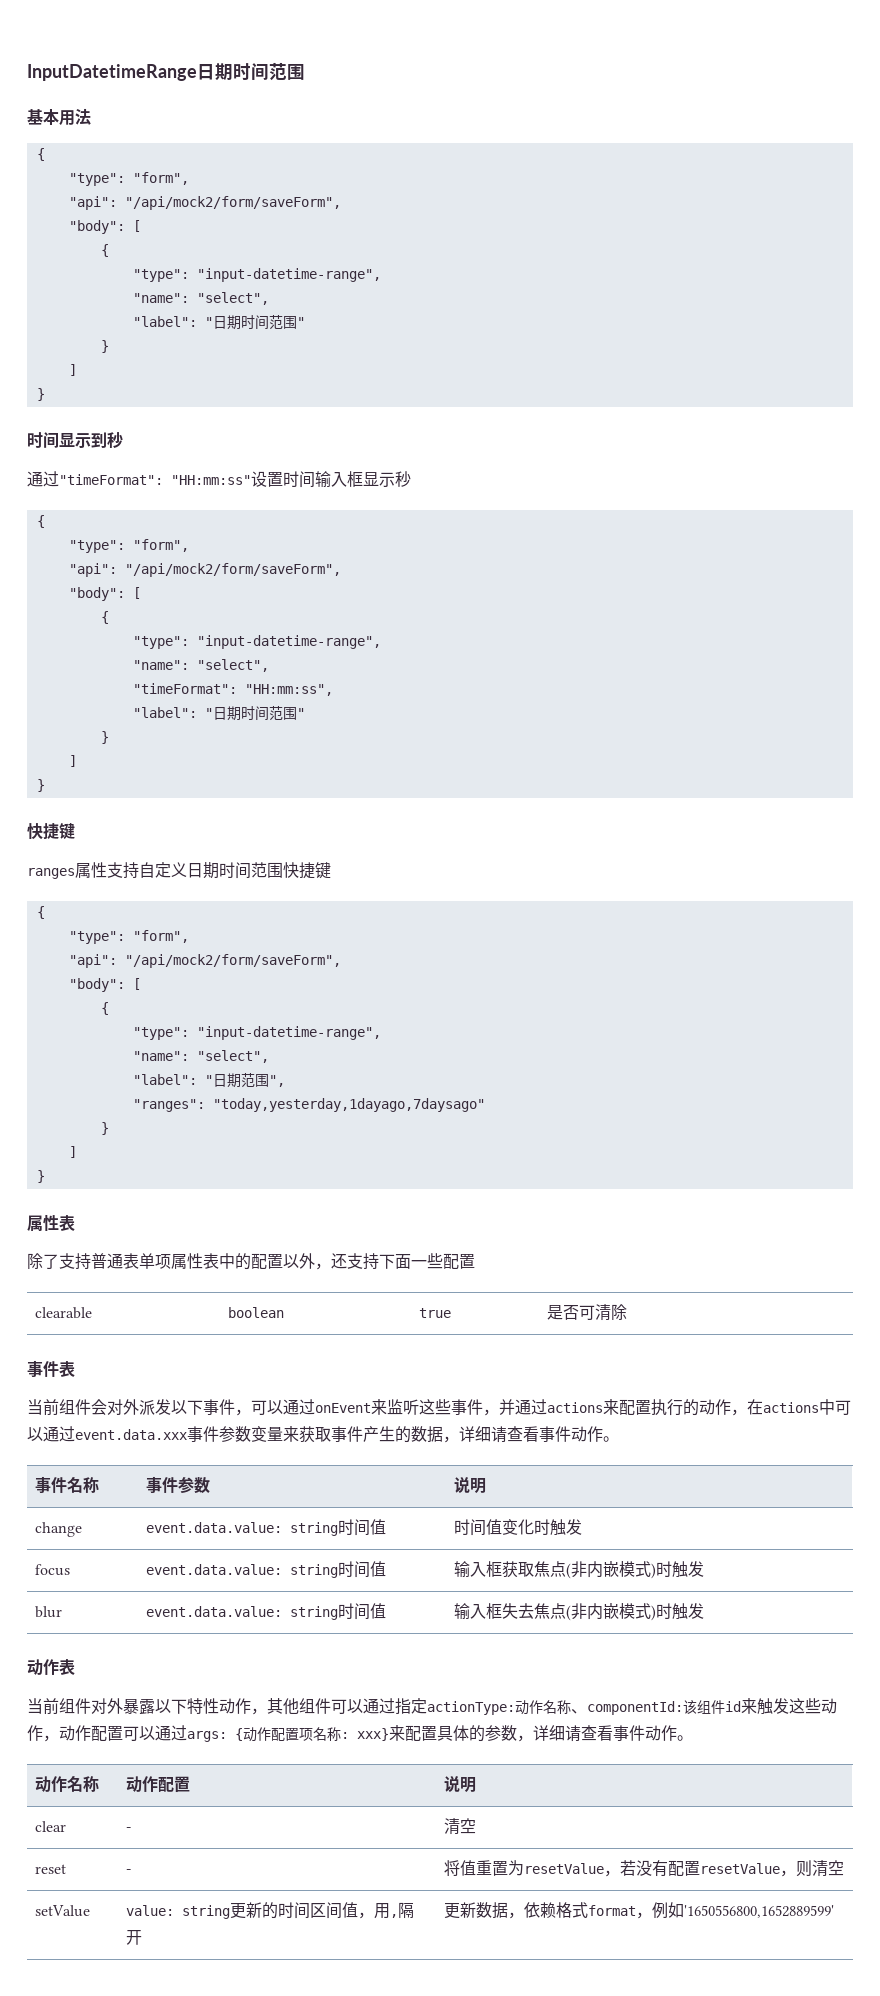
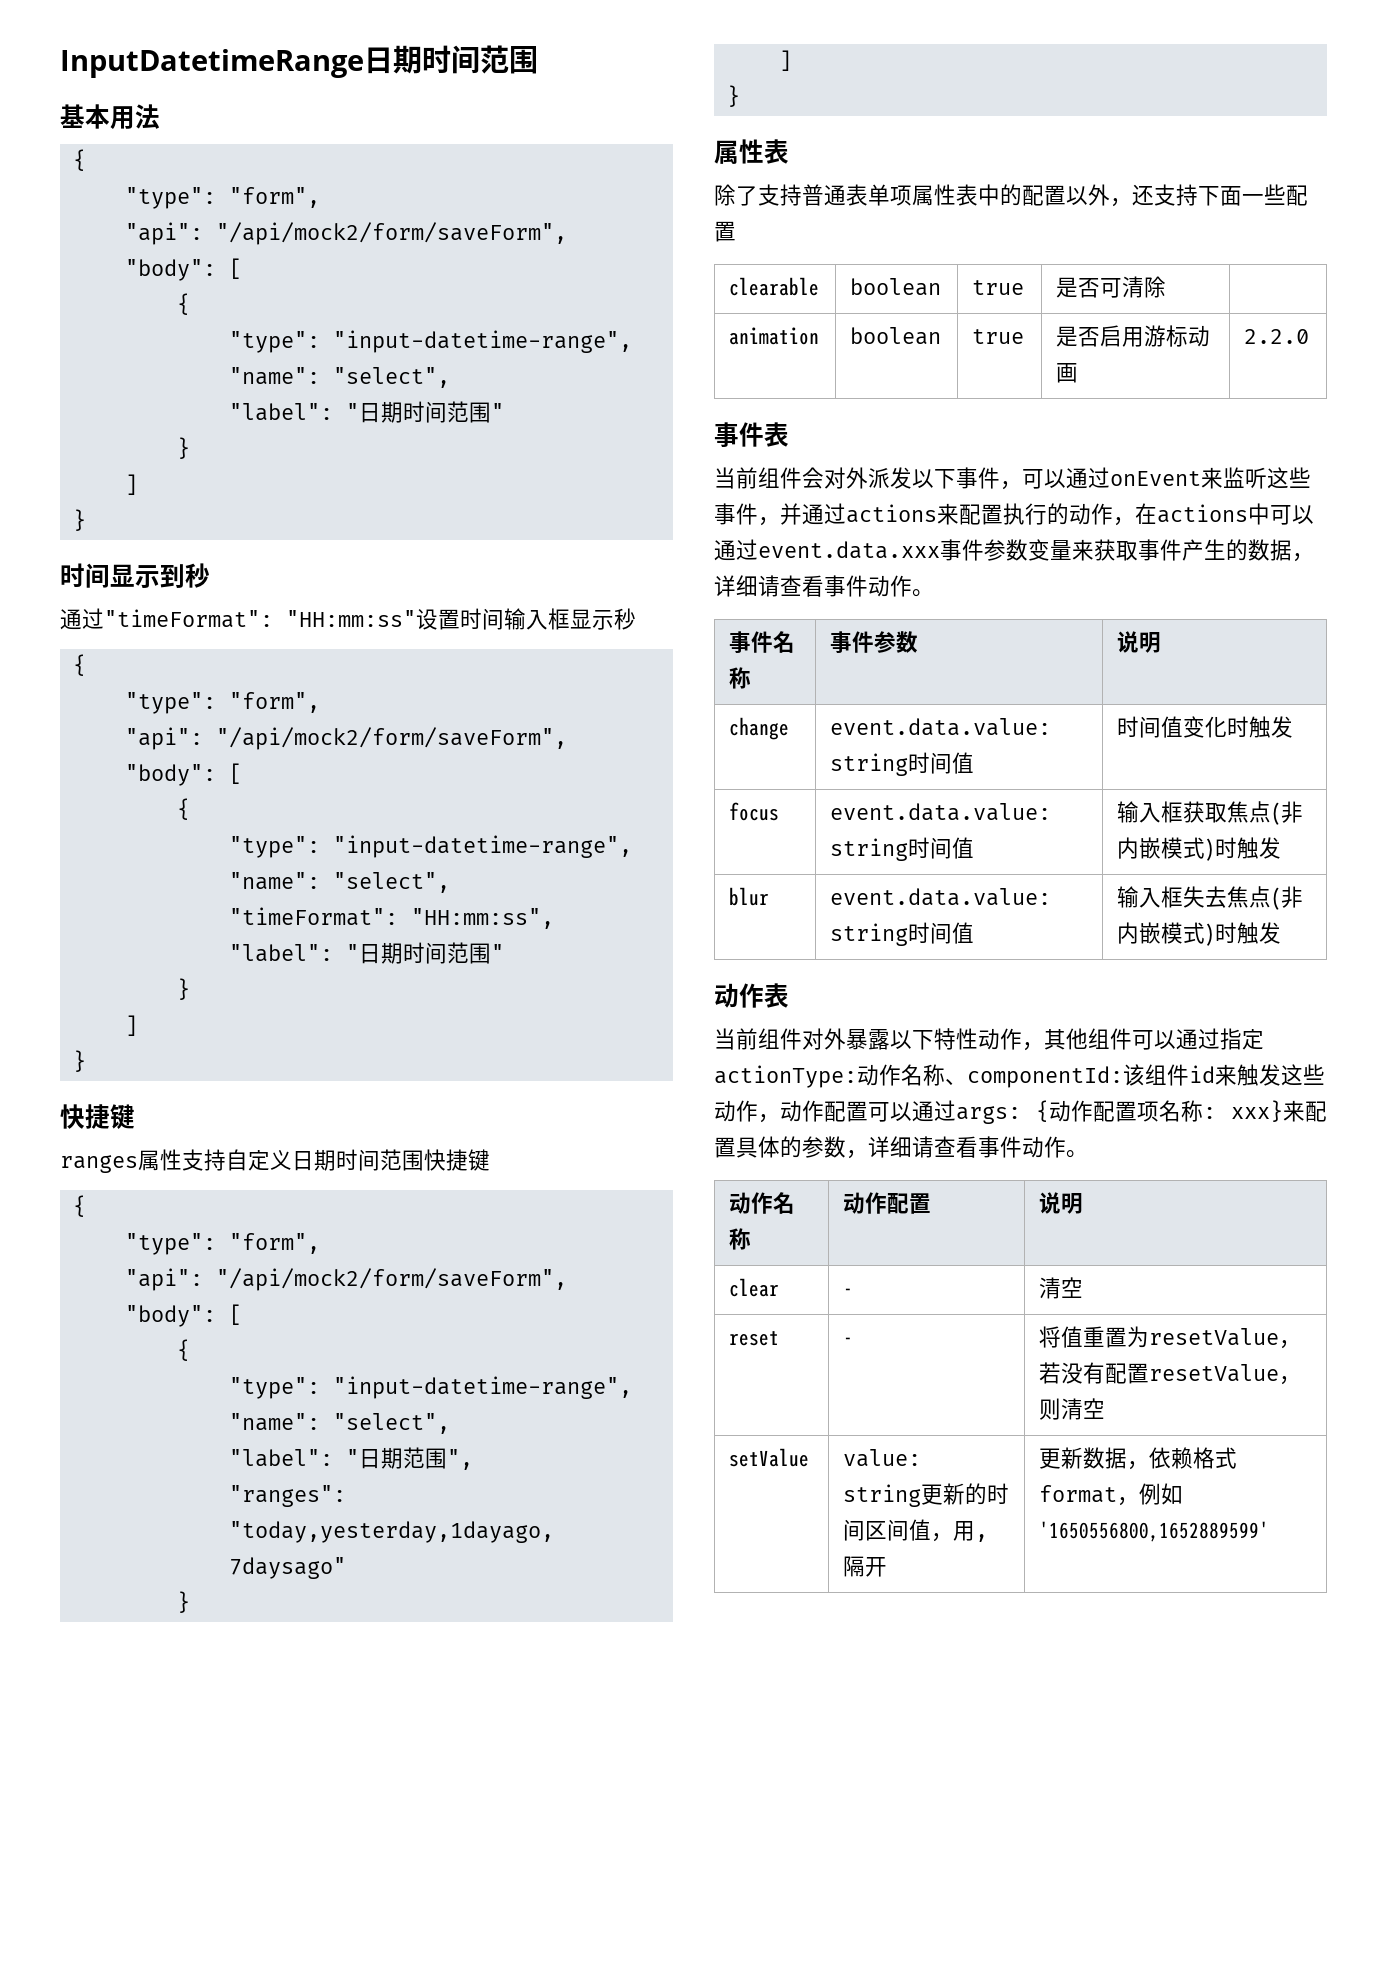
(627, 1312) none -> [729,327,820,345] [850,327,942,345] [972,329,1025,344] [1056,325,1211,347] [1056,363,1079,383] [1244,329,1310,344] | // animation | boolean | true | 是否启用游标动画 | 2.2.0

